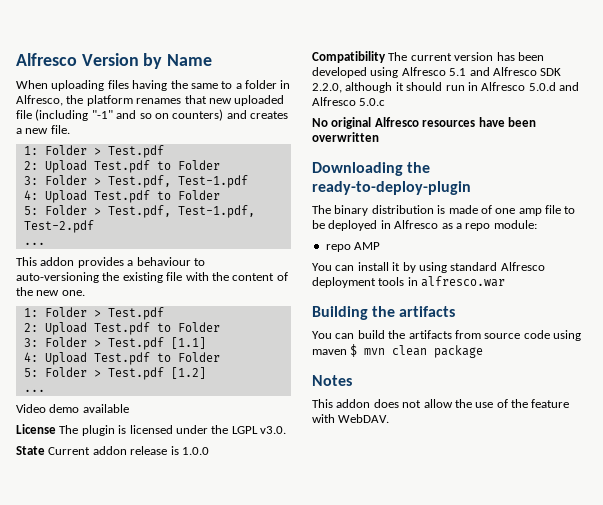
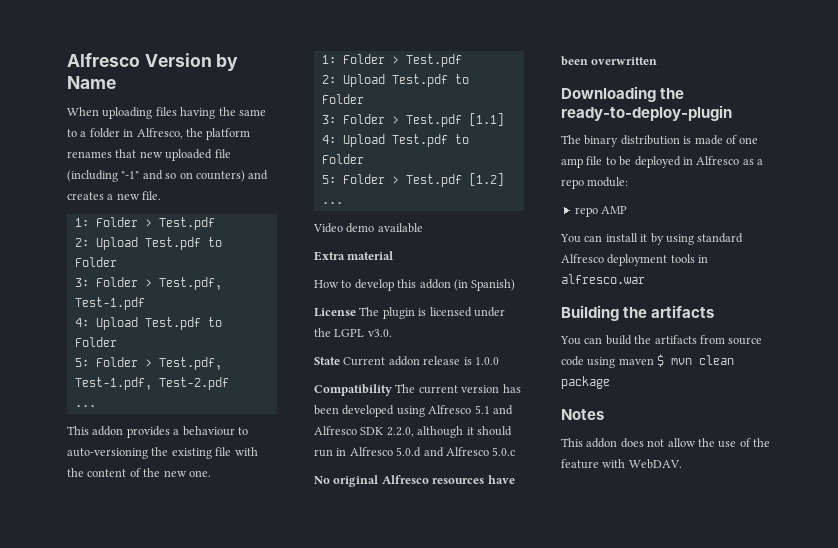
(129, 408) none -> [314,251,394,261] [314,279,516,291] // Extra material // How to develop this addon (in Spanish)

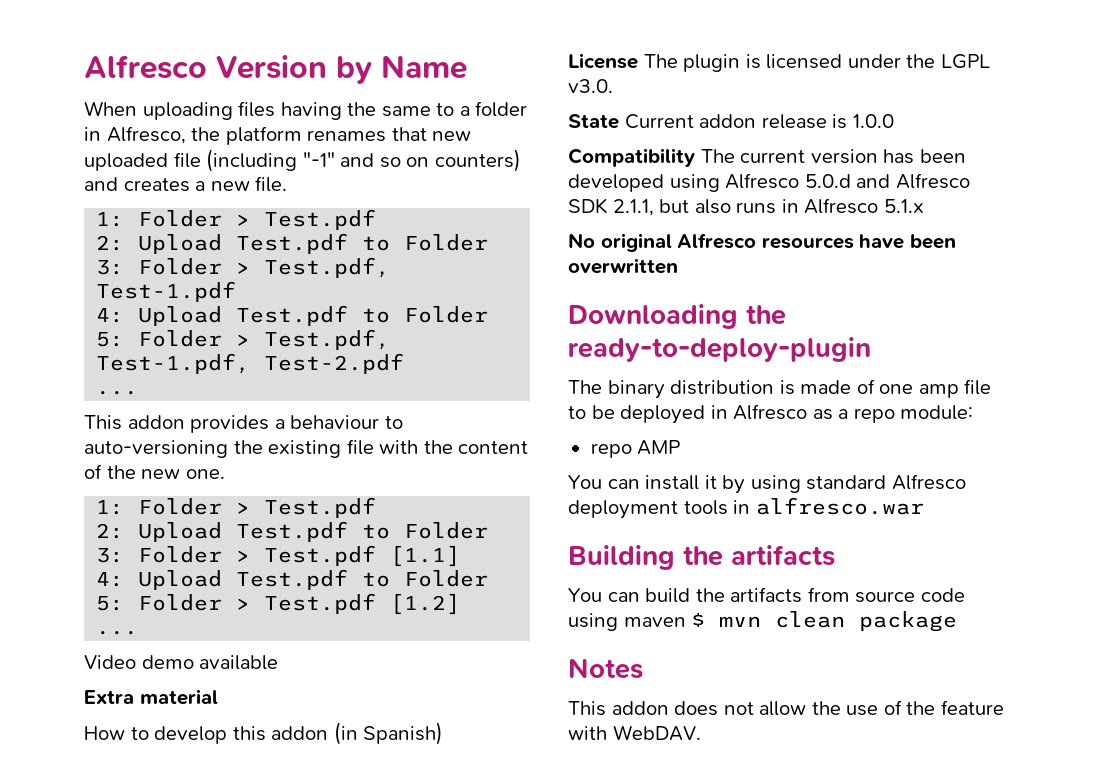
[474,405,490,414] 5.1 -> [804,174,851,188] 5.0.d
[386,426,512,438] [314,447,516,457] 2.2.0, although it should run in Alfresco 5.0.d and Alfresco 5.0.c -> [612,198,924,216] 2.1.1, but also runs in Alfresco 5.1.x

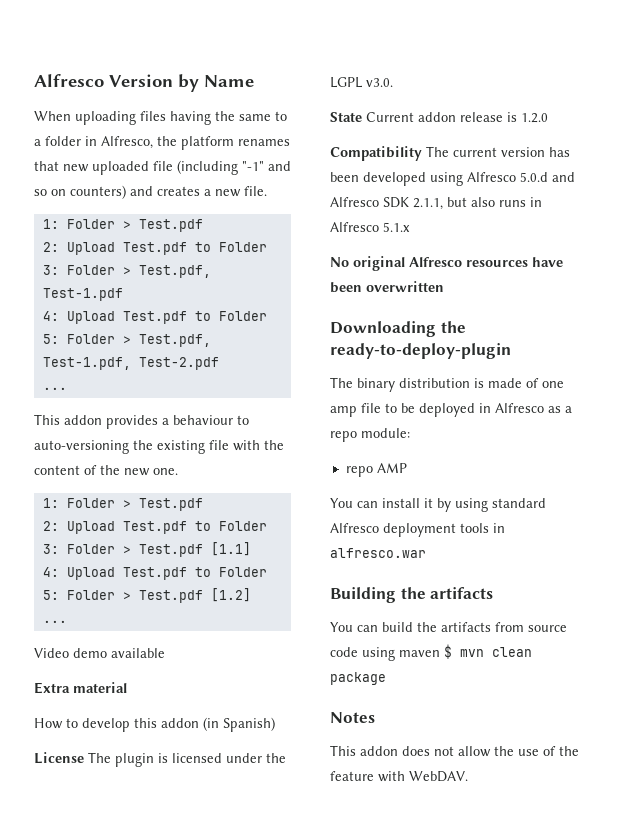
[852,114,894,128] 1.0.0 -> [521,113,548,123] 1.2.0

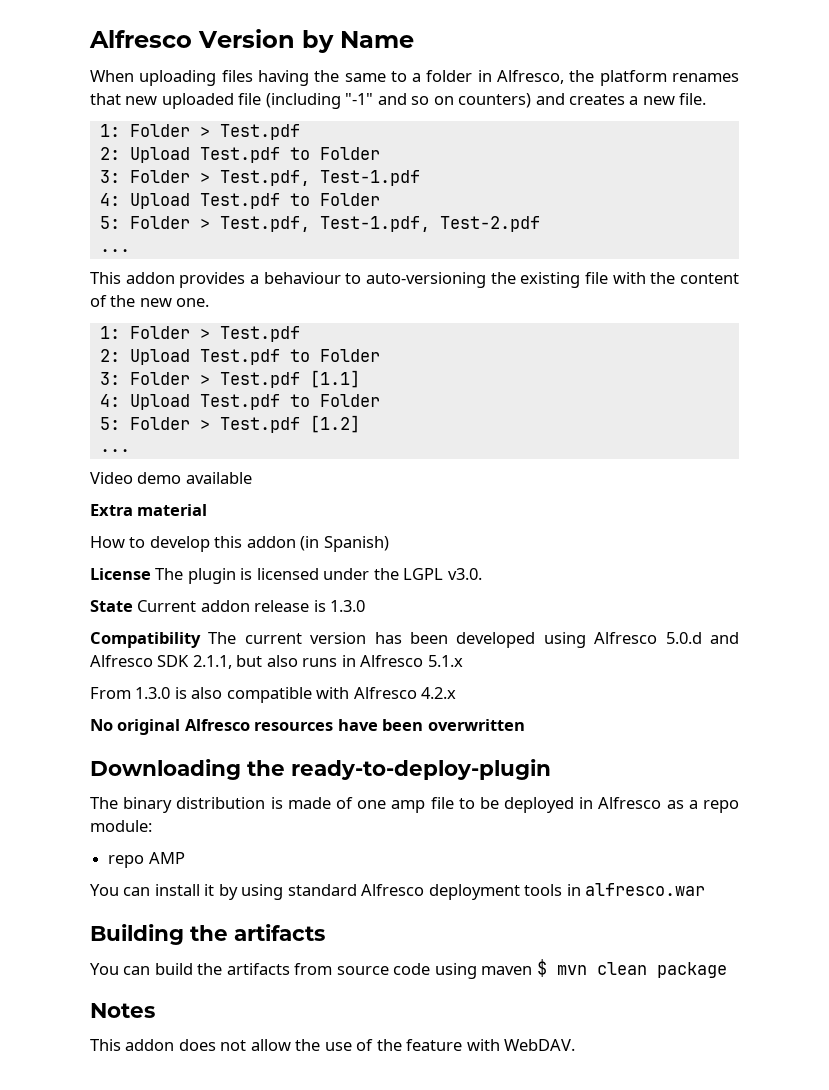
[521,113,548,123] 1.2.0 -> [330,600,366,612] 1.3.0
(410, 227) none -> [90,687,457,703] // From 1.3.0 is also compatible with Alfresco 4.2.x

